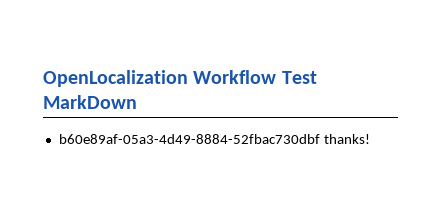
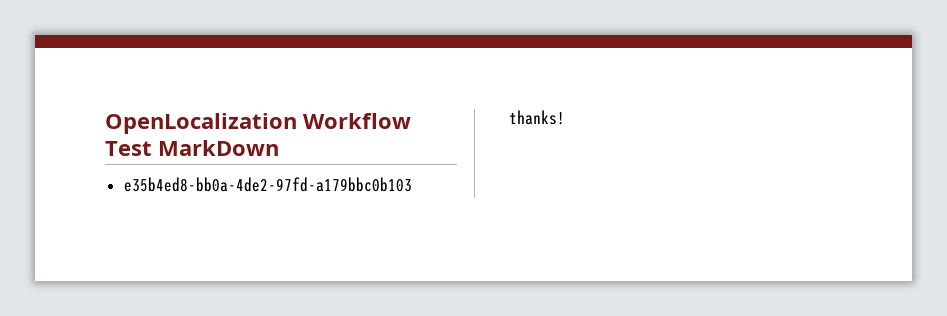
[58,134,320,144] b60e89af-05a3-4d49-8884-52fbac730dbf -> [123,177,412,192] e35b4ed8-bb0a-4de2-97fd-a179bbc0b103

